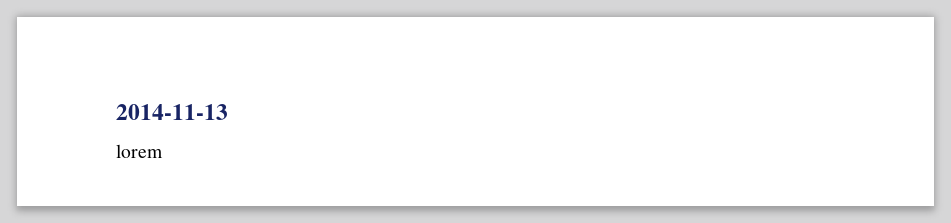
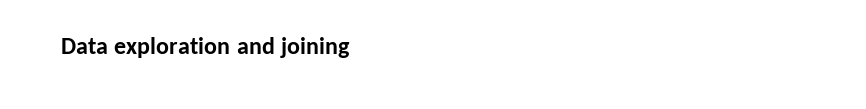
[116,104,228,120] [116,144,163,158] 2014-11-13 // lorem -> [61,37,351,58] Data exploration and joining

